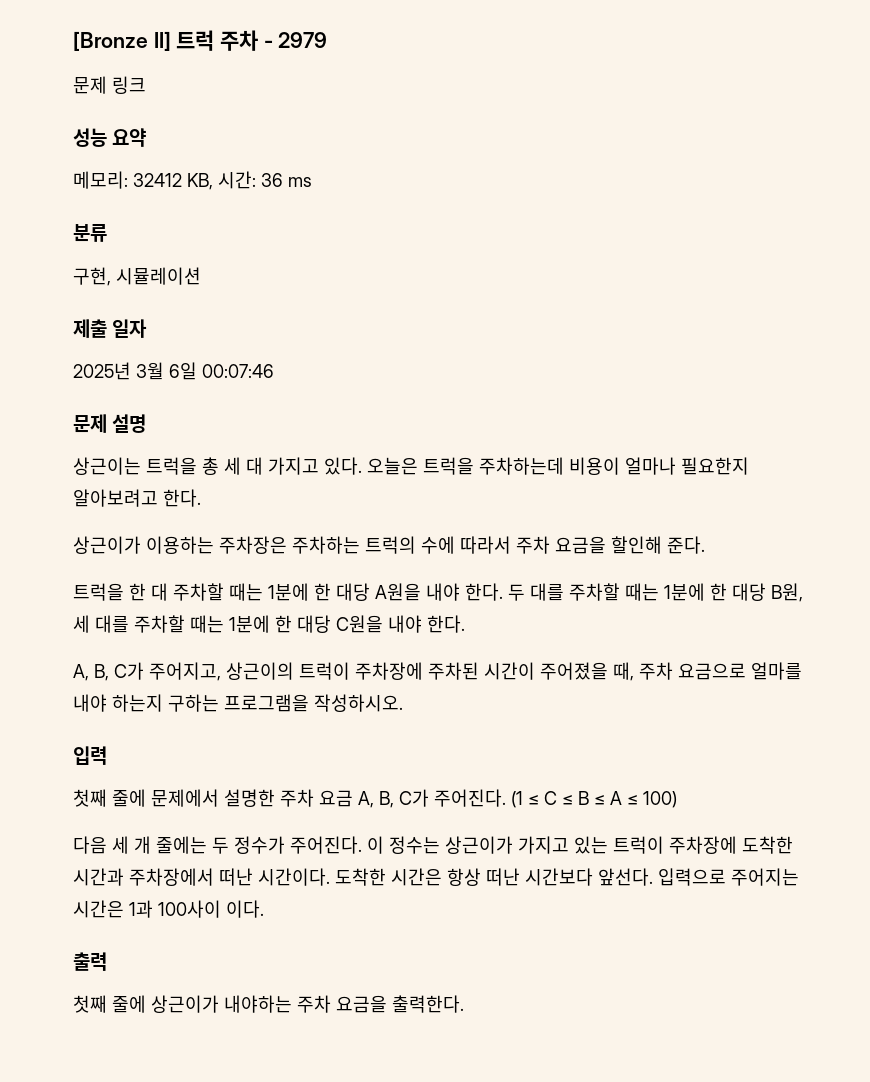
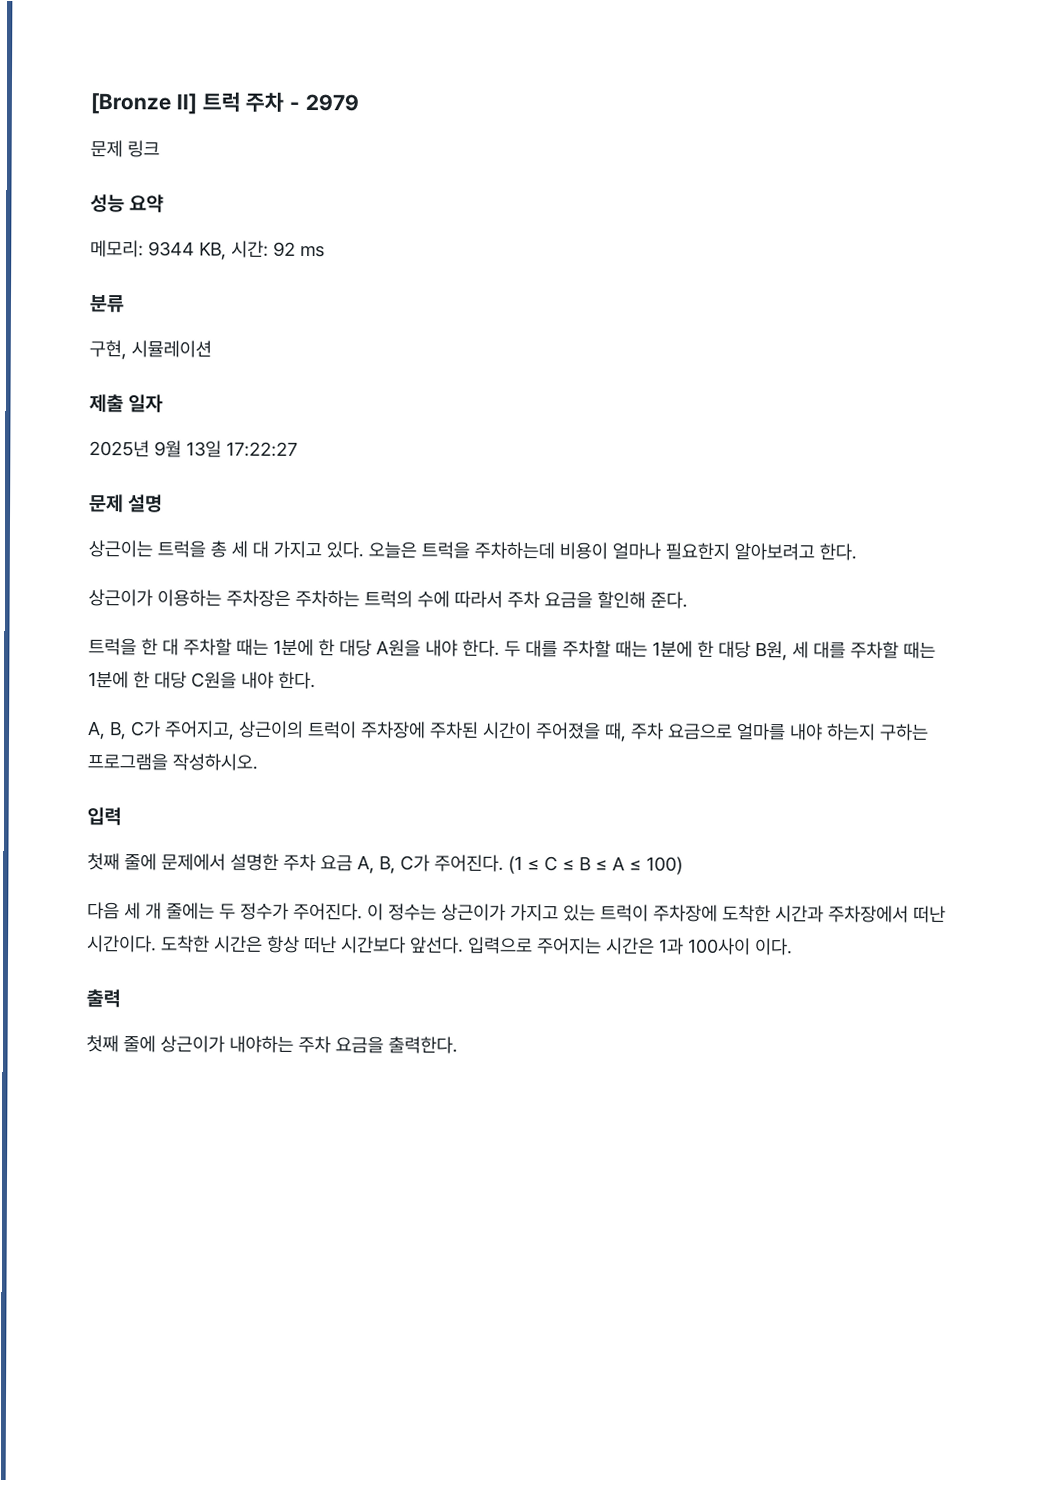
[133,173,182,187] 32412 -> [148,241,195,257] 9344
[261,173,283,187] 36 -> [273,241,296,257] 92
[136,362,274,380] 3월 6일 00:07:46 -> [154,440,298,458] 9월 13일 17:22:27

